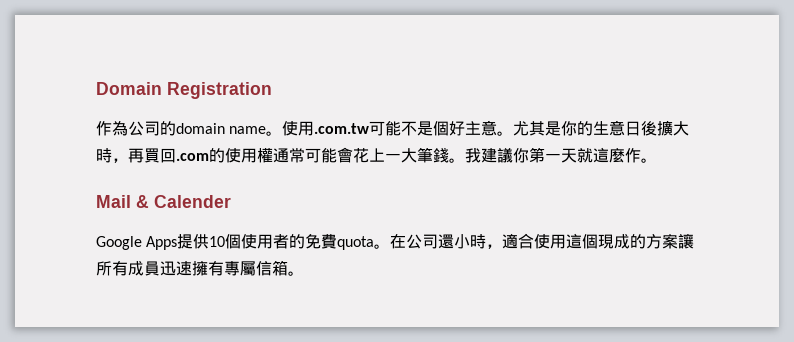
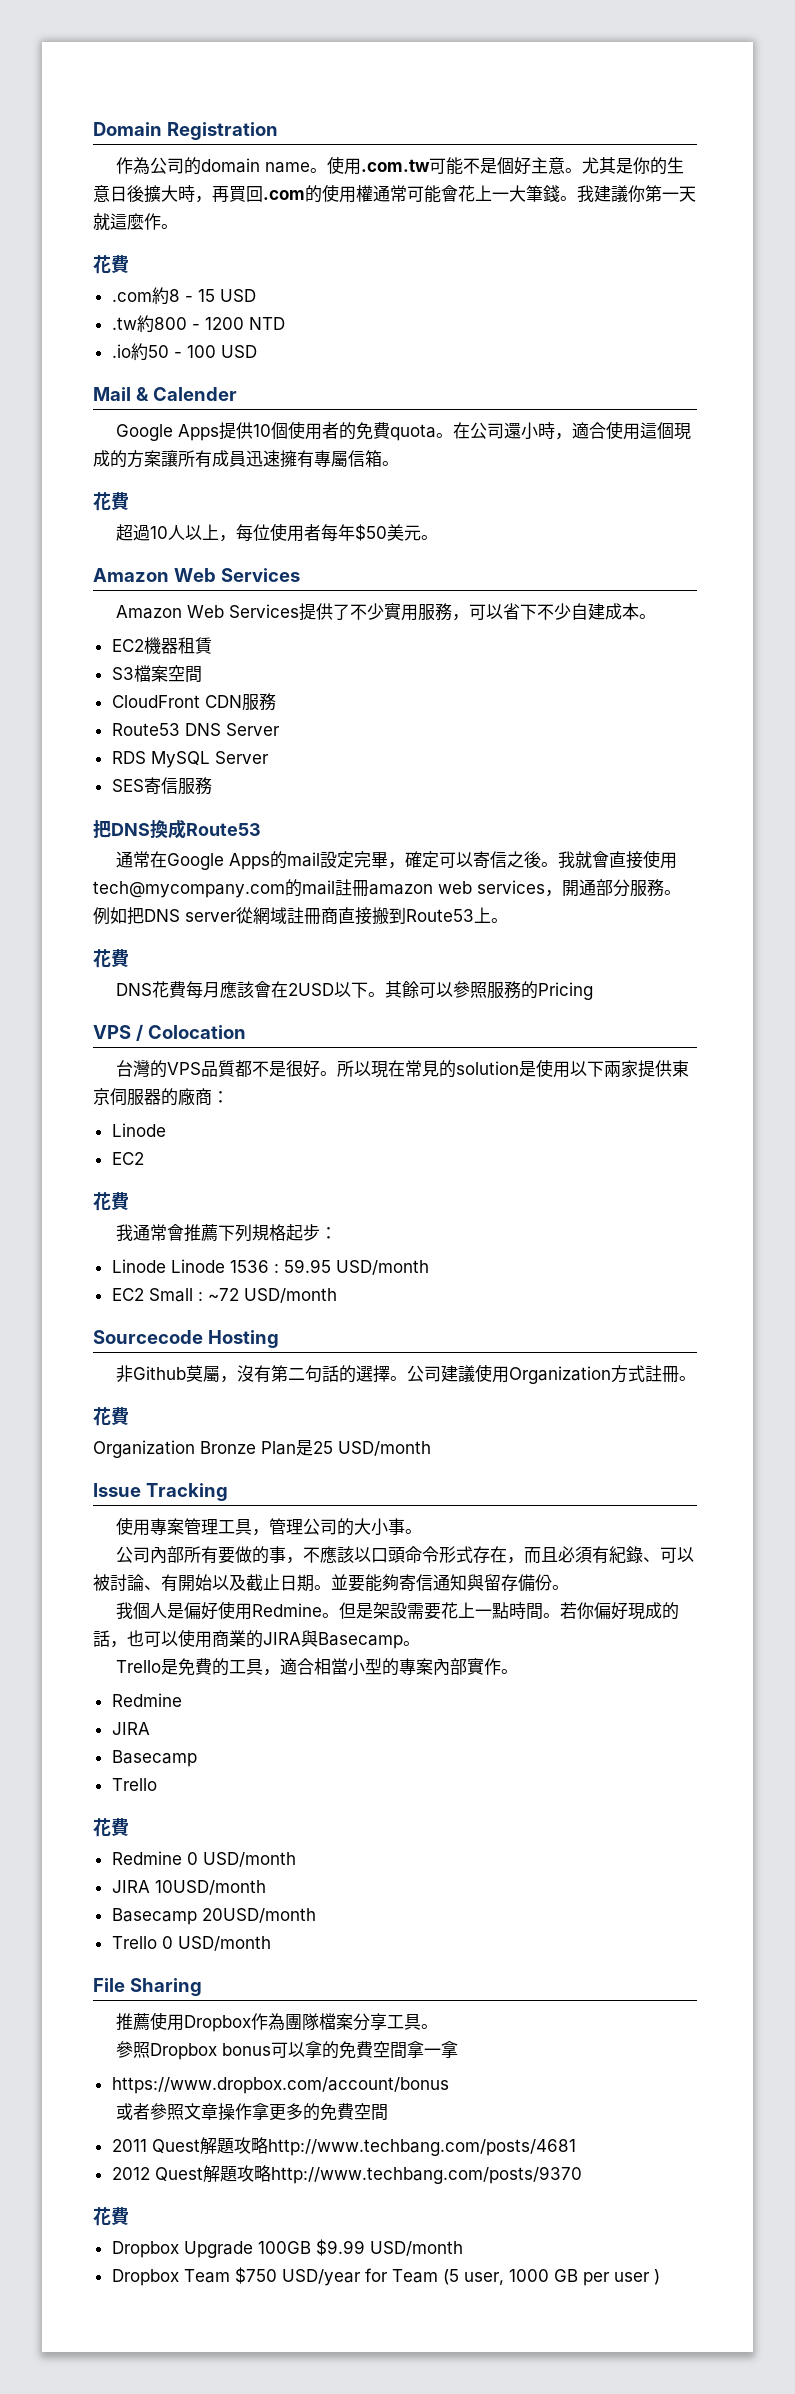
(657, 160) none -> [93,255,129,274] [111,287,256,305] [111,315,285,333] [111,343,257,361] // 花費 // .com約8 - 15 USD // .tw約800 - 1200 NTD // .io約50 - 100 USD
(304, 273) none -> [93,492,129,511] [115,523,438,542] [93,568,300,582] [115,603,656,621] [111,637,212,654] [111,665,202,683] [111,693,276,711] [111,723,280,736] [111,751,269,768] [111,777,212,795] [93,819,261,839] [115,850,677,870] [93,879,681,898] [93,907,508,925] [93,949,129,968] [115,981,593,1000] [93,1024,246,1041] [115,1059,689,1078] [93,1088,229,1106] [111,1123,166,1137] [111,1152,144,1165] [93,1192,129,1211] [115,1224,337,1242] [111,1259,429,1275] [111,1288,337,1303] [93,1330,279,1348] [115,1364,696,1384] [93,1407,129,1426] [93,1440,431,1458] [93,1483,228,1501] [115,1517,422,1536] [115,1546,694,1564] [93,1574,569,1592] [115,1601,679,1620] [93,1629,420,1649] [115,1658,518,1676] [111,1693,182,1707] [111,1722,150,1735] [111,1750,197,1767] [111,1778,157,1791] [93,1818,129,1837] [111,1851,296,1867] [111,1880,266,1895] [111,1908,316,1925] [111,1936,271,1951] [93,1978,202,1996] [115,2012,438,2032] [115,2041,458,2060] [111,2077,449,2094] [115,2103,388,2121] [111,2137,576,2156] [111,2165,582,2184] [93,2207,129,2226] [111,2239,463,2258] [111,2267,660,2286] // 花費 // 超過10人以上，每位使用者每年$50美元。 // Amazon Web Services // Amazon Web Services提供了不少實用服務，可以省下不少自建成本。 // EC2機器租賃 // S3檔案空間 // CloudFront CDN服務 // Route53 DNS Server // RDS MySQL Server // SES寄信服務 // 把DNS換成Route53 // 通常在Google Apps的mail設定完畢，確定可以寄信之後。我就會直接使用tech@mycompany.com的mail註冊amazon web services，開通部分服務。例如把DNS server從網域註冊商直接搬到Route53上。 // 花費 // DNS花費每月應該會在2USD以下。其餘可以參照服務的Pricing // VPS / Colocation // 台灣的VPS品質都不是很好。所以現在常見的solution是使用以下兩家提供東京伺服器的廠商： // Linode // EC2 // 花費 // 我通常會推薦下列規格起步： // Linode Linode 1536 : 59.95 USD/month // EC2 Small : ~72 USD/month // Sourcecode Hosting // 非Github莫屬，沒有第二句話的選擇。公司建議使用Organization方式註冊。 // 花費 // Organization Bronze Plan是25 USD/month // Issue Tracking // 使用專案管理工具，管理公司的大小事。 // 公司內部所有要做的事，不應該以口頭命令形式存在，而且必須有紀錄、可以被討論、有開始以及截止日期。並要能夠寄信通知與留存備份。 // 我個人是偏好使用Redmine。但是架設需要花上一點時間。若你偏好現成的話，也可以使用商業的JIRA與Basecamp。 // Trello是免費的工具，適合相當小型的專案內部實作。 // Redmine // JIRA // Basecamp // Trello // 花費 // Redmine 0 USD/month // JIRA 10USD/month // Basecamp 20USD/month // Trello 0 USD/month // File Sharing // 推薦使用Dropbox作為團隊檔案分享工具。 // 參照Dropbox bonus可以拿的免費空間拿一拿 // https://www.dropbox.com/account/bonus // 或者參照文章操作拿更多的免費空間 // 2011 Quest解題攻略http://www.techbang.com/posts/4681 // 2012 Quest解題攻略http://www.techbang.com/posts/9370 // 花費 // Dropbox Upgrade 100GB $9.99 USD/month // Dropbox Team $750 USD/year for Team (5 user, 1000 GB per user )

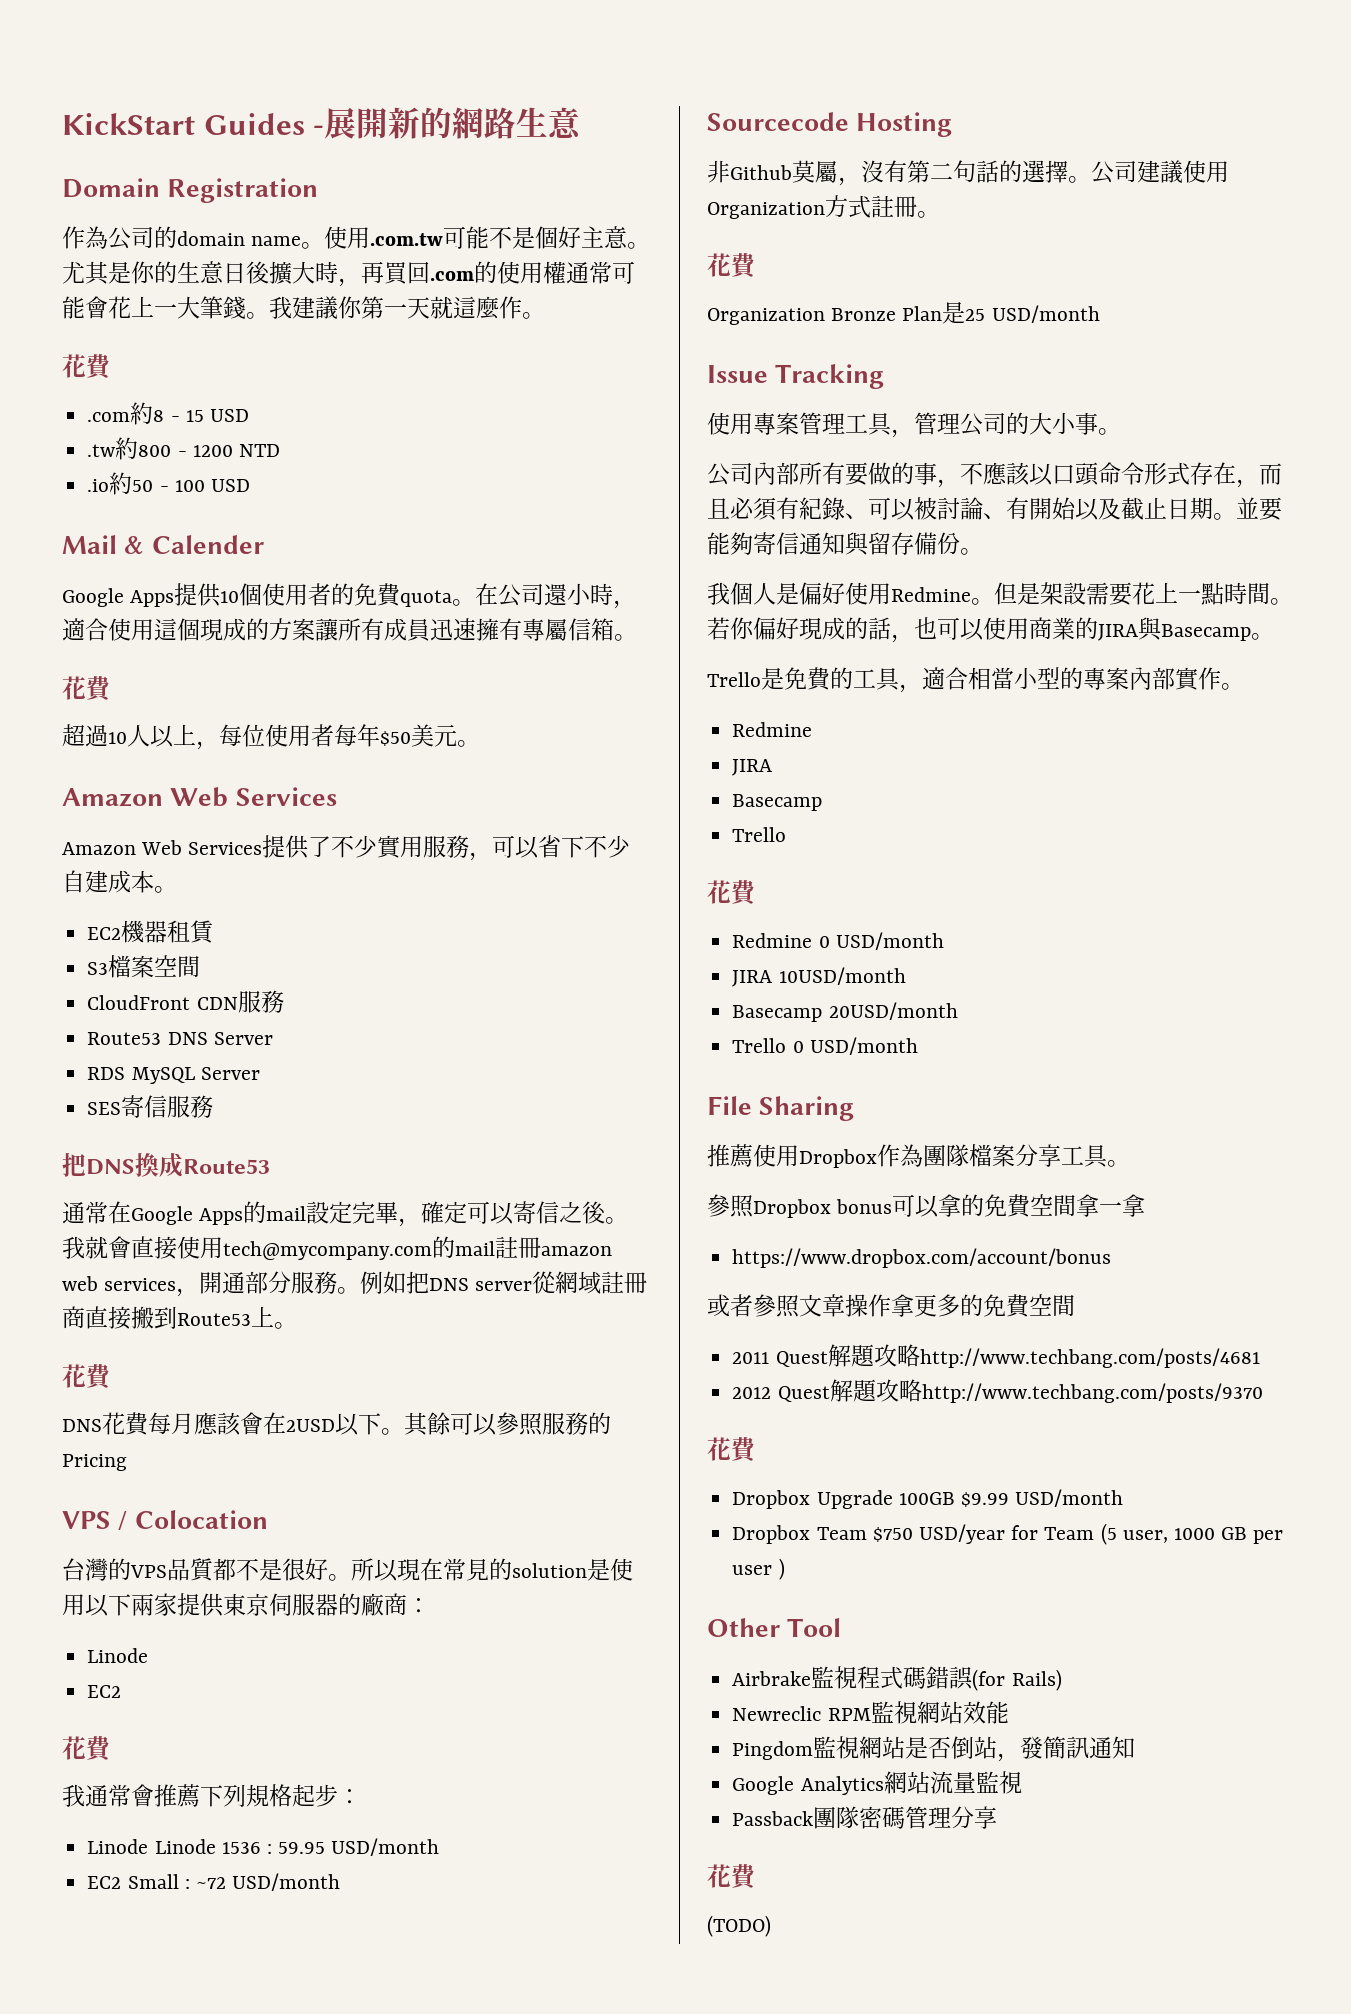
(93, 129) none -> [62,107,582,139] KickStart Guides -展開新的網路生意 //
(660, 2277) none -> [707,1618,842,1637] [732,1666,1062,1691] [732,1701,1009,1724] [732,1736,1136,1762] [732,1771,1022,1795] [732,1806,998,1829] [707,1864,758,1890] [707,1915,771,1937] // Other Tool // Airbrake監視程式碼錯誤(for Rails) // Newreclic RPM監視網站效能 // Pingdom監視網站是否倒站，發簡訊通知 // Google Analytics網站流量監視 // Passback團隊密碼管理分享 // 花費 // (TODO)

